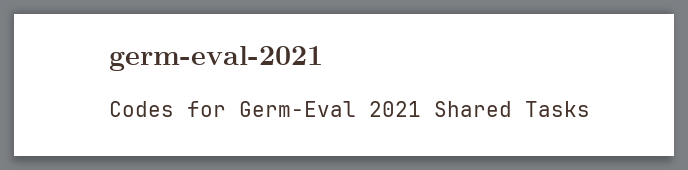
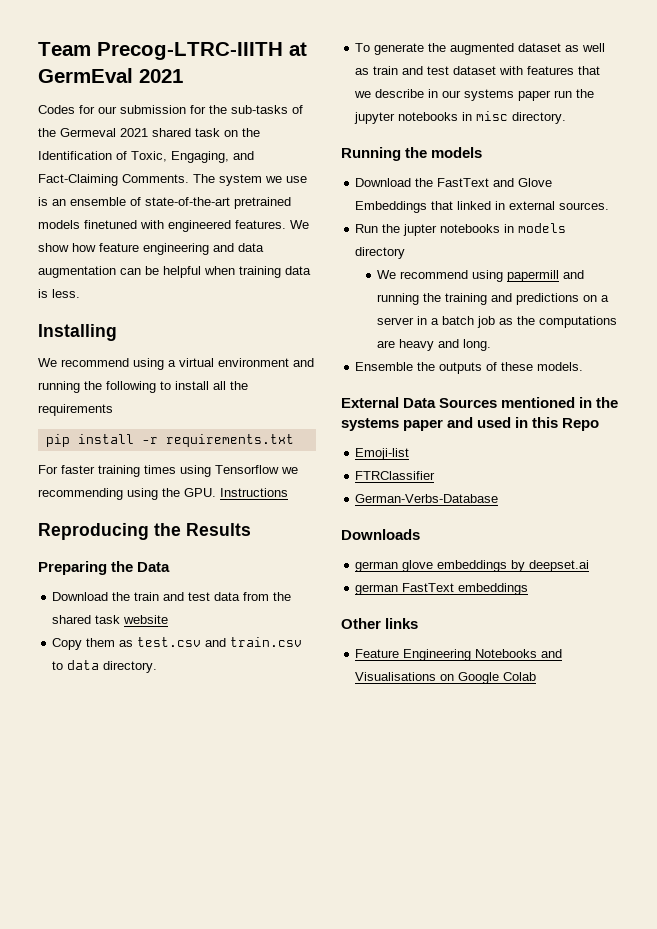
[109,46,323,71] [109,101,590,117] germ-eval-2021 // Codes for Germ-Eval 2021 Shared Tasks -> [38,42,307,60] [38,68,183,83] [38,105,303,114] [38,128,260,137] [38,151,254,163] [38,174,307,186] [38,197,291,209] [38,220,309,232] [38,243,264,255] [38,266,311,278] [38,289,80,298] [38,324,117,341] [38,358,314,370] [38,381,248,393] [38,404,113,416] [45,434,294,447] [38,465,298,477] [38,488,288,500] [38,523,251,540] [38,561,171,575] [52,592,292,601] [52,615,169,624] [52,637,303,650] [52,660,158,673] [355,43,606,55] [355,66,601,75] [354,89,595,101] [354,111,567,124] [341,147,483,161] [355,178,553,187] [355,201,610,213] [355,223,567,236] [355,247,406,259] [377,270,585,282] [377,293,610,305] [377,316,618,328] [377,339,492,351] [355,362,584,374] [341,397,619,408] [341,417,600,431] [355,448,410,460] [355,471,436,480] [355,494,499,503] [341,529,420,540] [355,560,590,572] [355,583,529,595] [341,618,419,629] [355,649,563,661] [355,672,537,684] Team Precog-LTRC-IIITH at GermEval 2021 // Codes for our submission for the sub-tasks of the Germeval 2021 shared task on the Identification of Toxic, Engaging, and Fact-Claiming Comments. The system we use is an ensemble of state-of-the-art pretrained models finetuned with engineered features. We show how feature engineering and data augmentation can be helpful when training data is less. // Installing // We recommend using a virtual environment and running the following to install all the requirements // pip install -r requirements.txt // For faster training times using Tensorflow we recommending using the GPU. Instructions // Reproducing the Results // Preparing the Data // Download the train and test data from the shared task website // Copy them as test.csv and train.csv to data directory. // To generate the augmented dataset as well as train and test dataset with features that we describe in our systems paper run the jupyter notebooks in misc directory. // Running the models // Download the FastText and Glove Embeddings that linked in external sources. // Run the jupter notebooks in models directory // We recommend using papermill and running the training and predictions on a server in a batch job as the computations are heavy and long. // Ensemble the outputs of these models. // External Data Sources mentioned in the systems paper and used in this Repo // Emoji-list // FTRClassifier // German-Verbs-Database // Downloads // german glove embeddings by deepset.ai // german FastText embeddings // Other links // Feature Engineering Notebooks and Visualisations on Google Colab

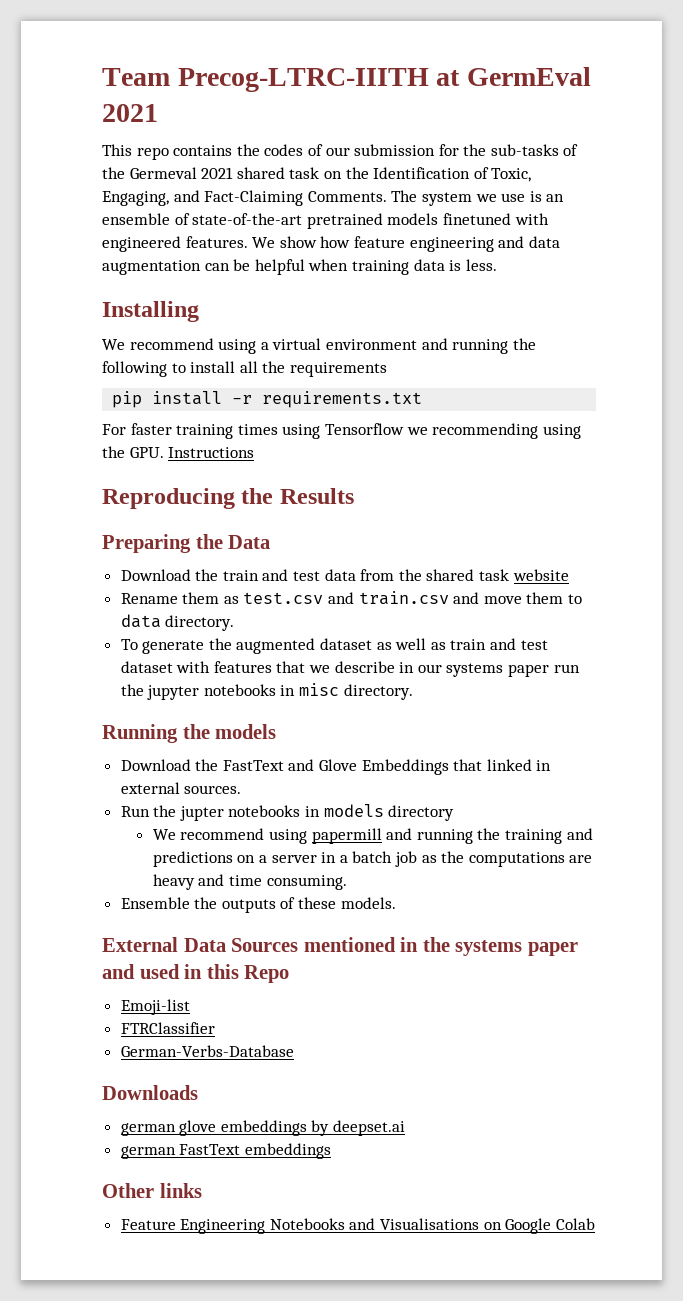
[38,105,95,114] Codes for -> [102,144,323,160] This repo contains the codes of
[52,638,83,650] Copy -> [120,593,178,604] Rename
(303, 642) none -> [453,592,564,604] and move them
[463,339,492,351] long. -> [228,875,347,890] time consuming.

